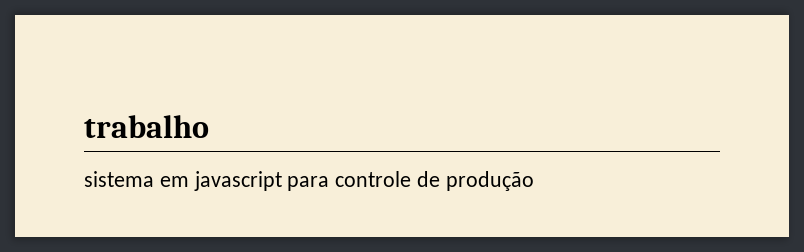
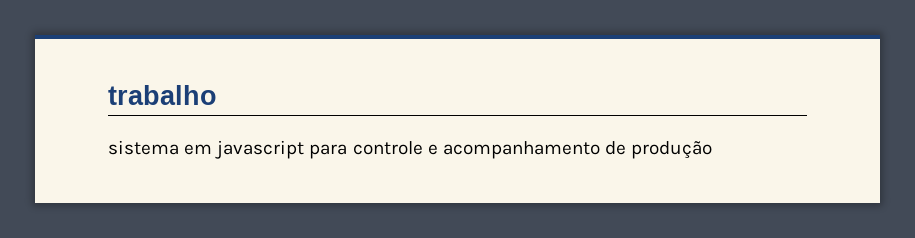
(412, 179) none -> [427,141,600,159] e acompanhamento

